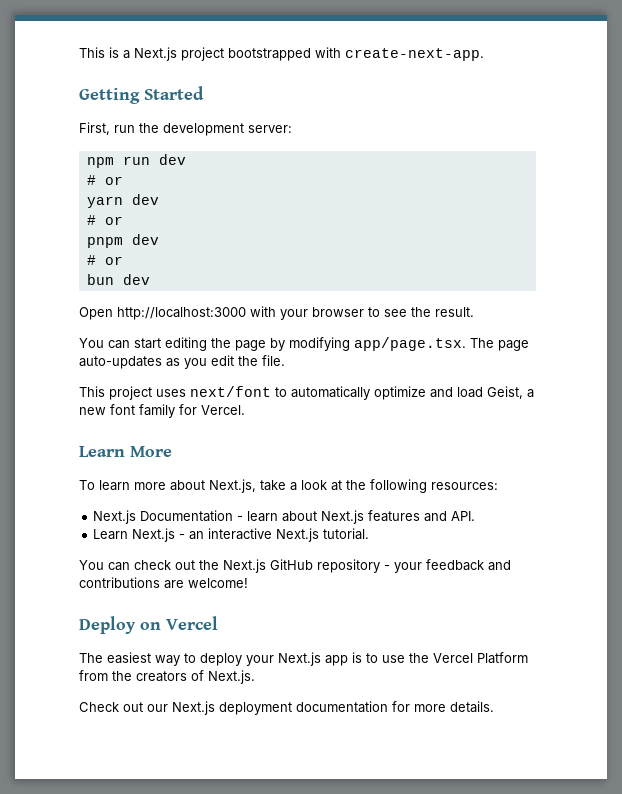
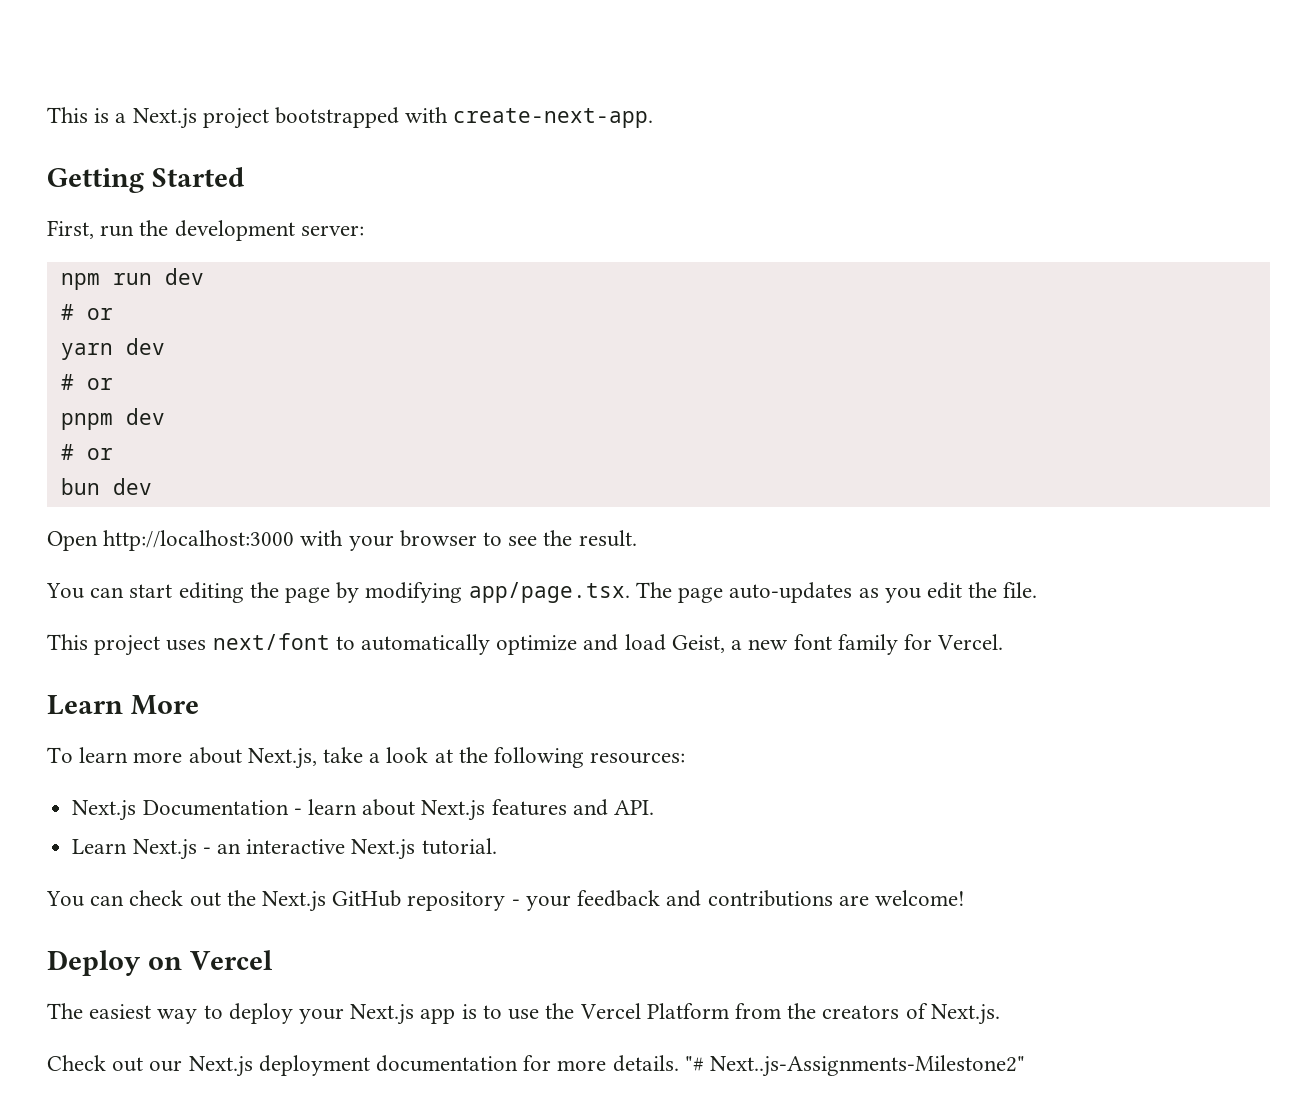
(494, 707) none -> [684,1055,1026,1077] "# Next..js-Assignments-Milestone2"

